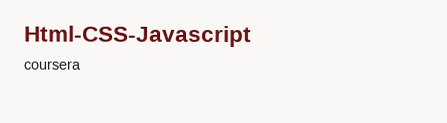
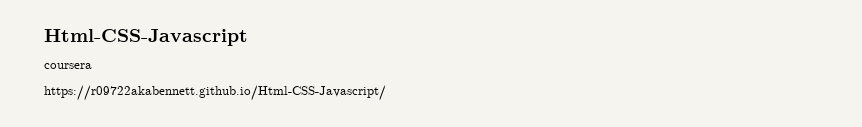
(82, 65) none -> [44,85,386,101] // https://r09722akabennett.github.io/Html-CSS-Javascript/

